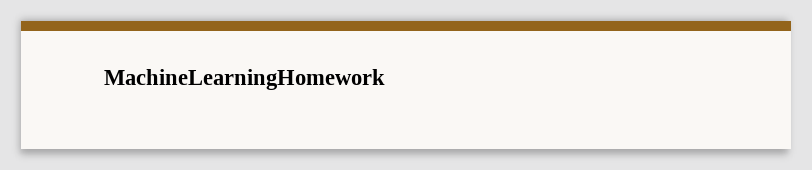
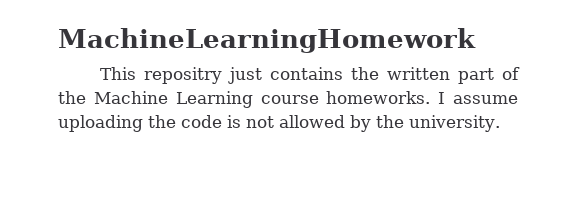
(385, 79) none -> [99,67,521,84] [58,91,518,108] [58,115,500,132] // This repositry just contains the written part of the Machine Learning course homeworks. I assume uploading the code is not allowed by the university.

